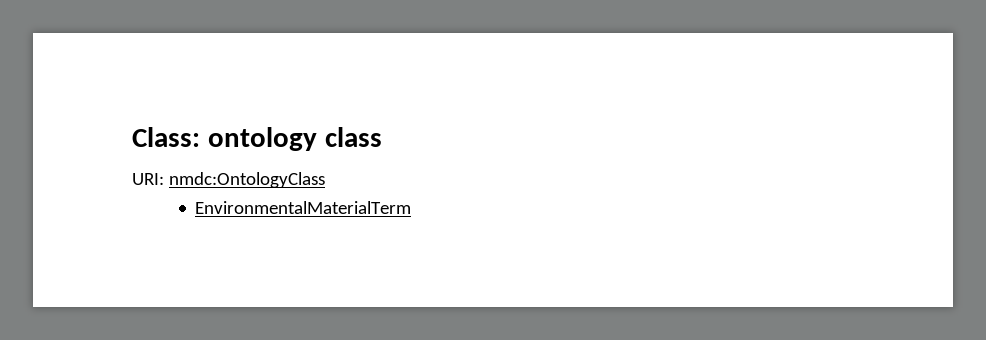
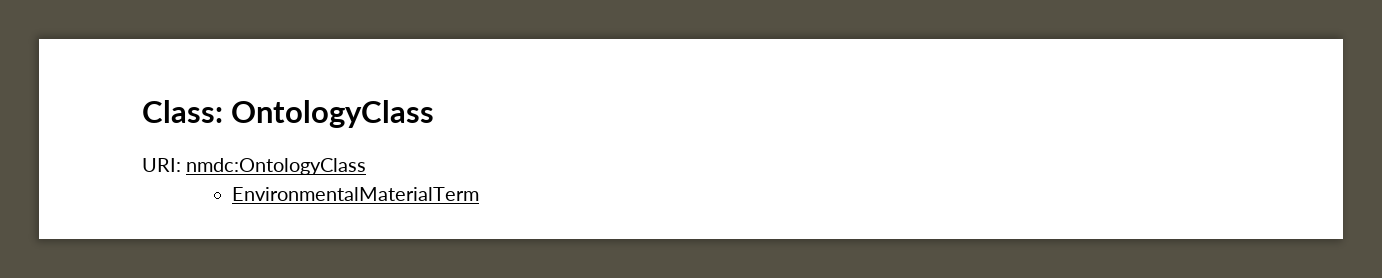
[207,127,382,151] ontology class -> [231,100,435,128] OntologyClass

